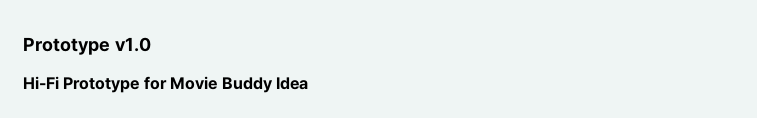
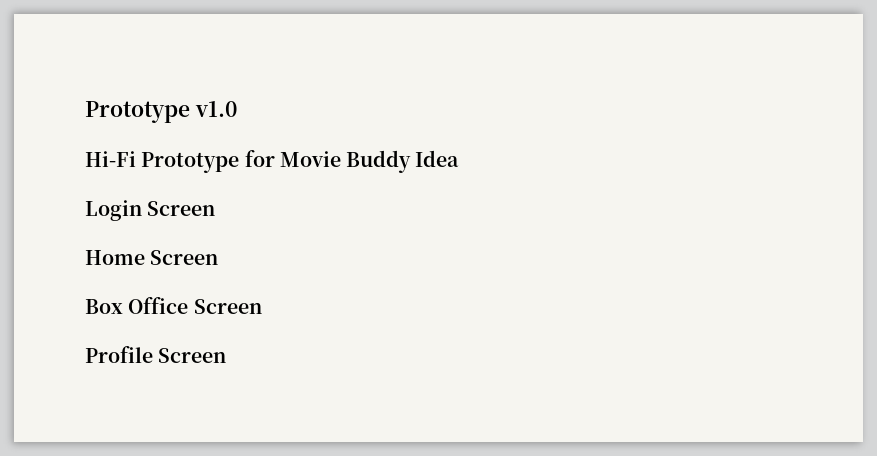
(309, 83) none -> [85,200,216,221] [85,250,219,265] [85,297,262,314] [85,346,227,363] // Login Screen // Home Screen // Box Office Screen // Profile Screen

